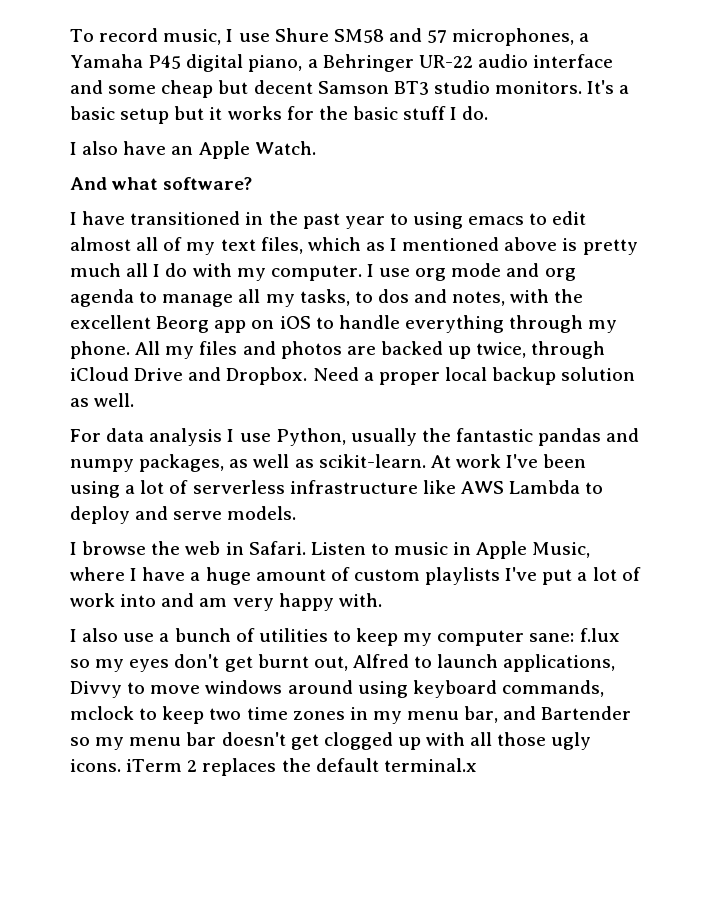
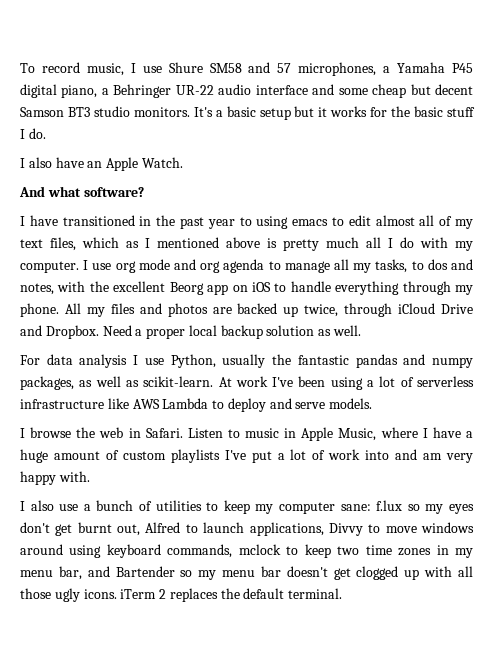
[383,758,477,772] terminal.x -> [288,588,343,599] terminal.

